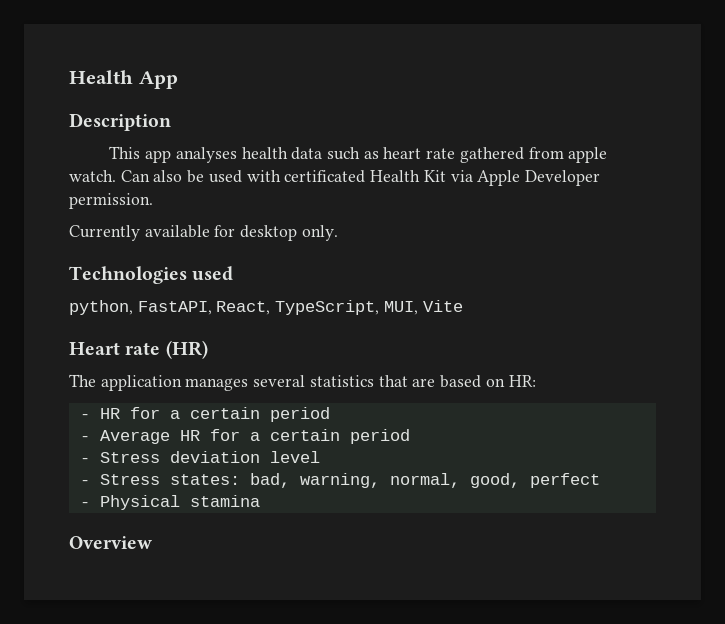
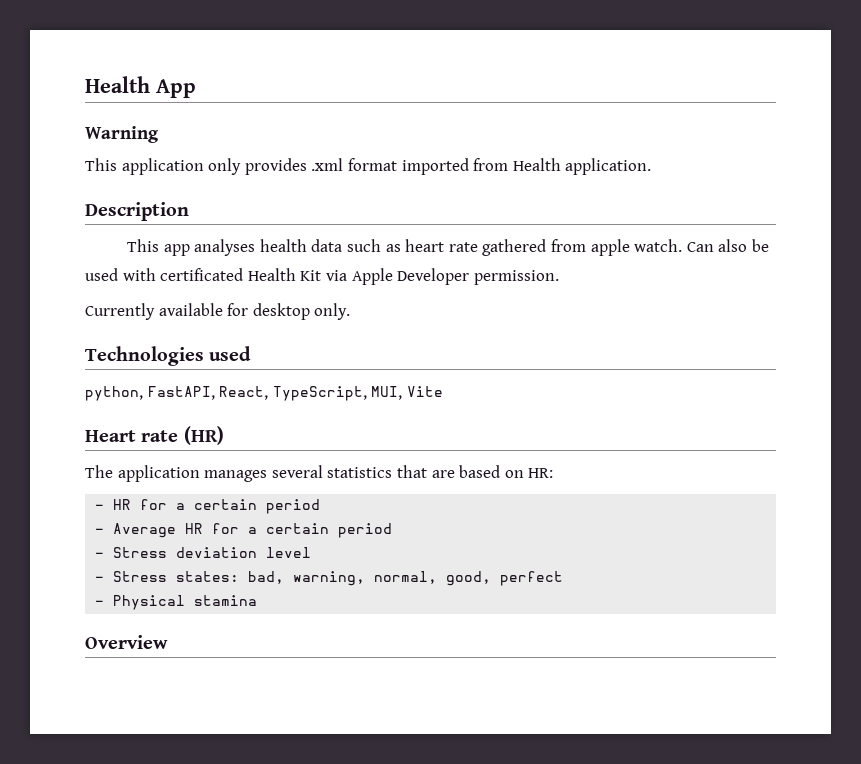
(178, 80) none -> [85,126,159,143] [85,158,652,175] // Warning // This application only provides .xml format imported from Health application.

